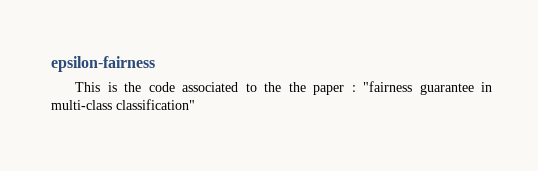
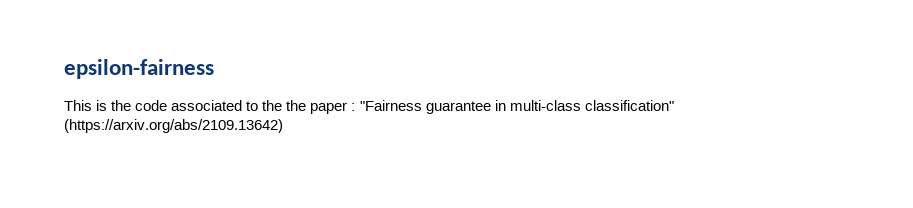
[363,81,413,92] "fairness -> [359,100,422,111] "Fairness
(195, 104) none -> [64,119,283,133] (https://arxiv.org/abs/2109.13642)

